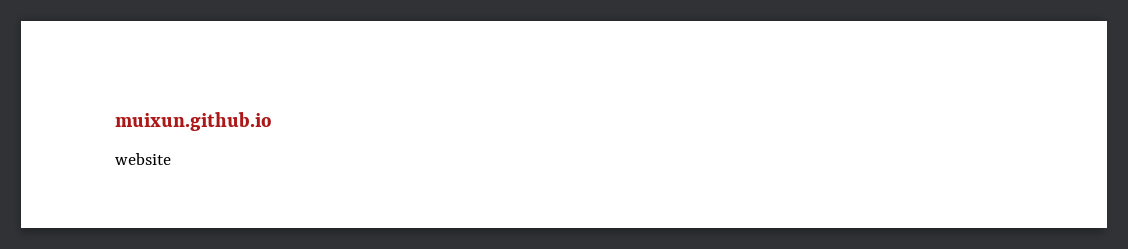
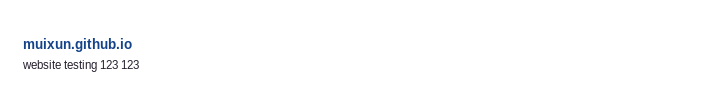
(171, 159) none -> [64,60,140,72] testing 123 123

